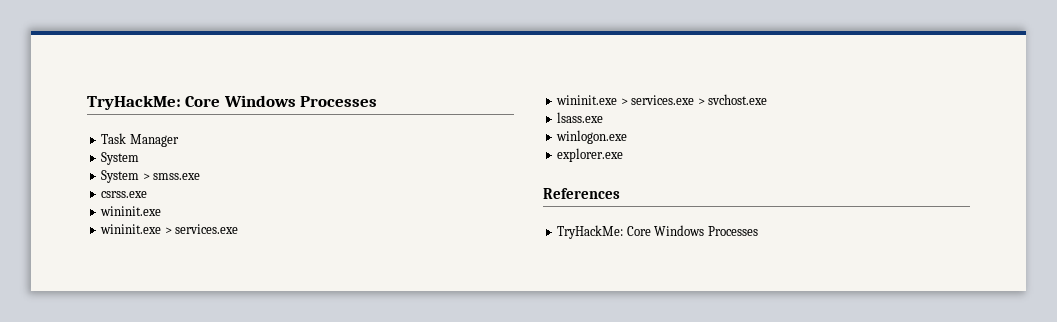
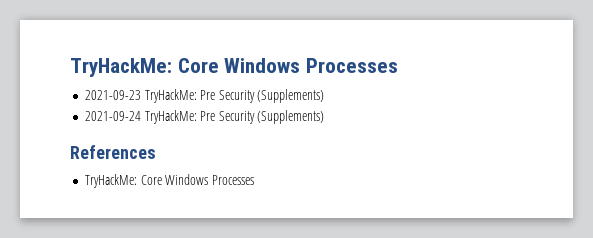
[101,133,179,147] [101,152,140,165] [101,170,201,183] [101,191,148,198] [100,206,162,216] [100,224,239,234] [556,94,768,105] [557,112,604,123] [556,130,628,144] [557,148,624,162] Task Manager // System // System > smss.exe // csrss.exe // wininit.exe // wininit.exe > services.exe // wininit.exe > services.exe > svchost.exe // lsass.exe // winlogon.exe // explorer.exe -> [84,89,325,103] [84,110,325,124] 2021-09-23 TryHackMe: Pre Security (Supplements) // 2021-09-24 TryHackMe: Pre Security (Supplements)

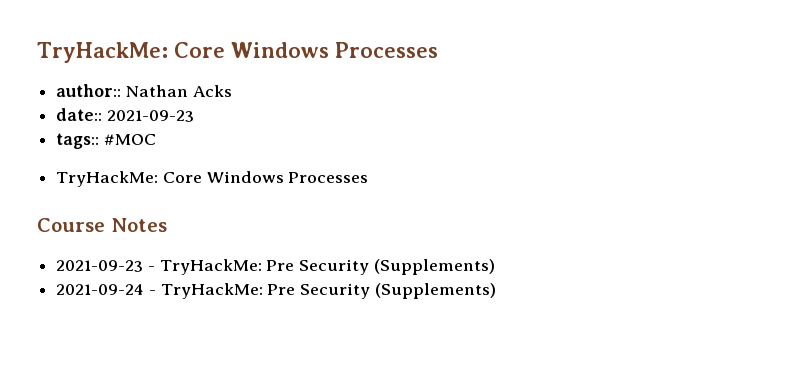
[70,58,399,77] [84,90,141,100] TryHackMe: Core Windows Processes // 2021-09-23 -> [37,42,438,63] [56,84,232,97] [56,108,194,122] [56,133,156,149] [56,171,369,187] [37,218,167,232] [56,260,155,272] TryHackMe: Core Windows Processes // author:: Nathan Acks // date:: 2021-09-23 // tags:: #MOC // TryHackMe: Core Windows Processes // Course Notes // 2021-09-23 -
[144,110,325,124] [70,145,156,159] [84,174,254,188] TryHackMe: Pre Security (Supplements) // References // TryHackMe: Core Windows Processes -> [148,283,496,299] - TryHackMe: Pre Security (Supplements)

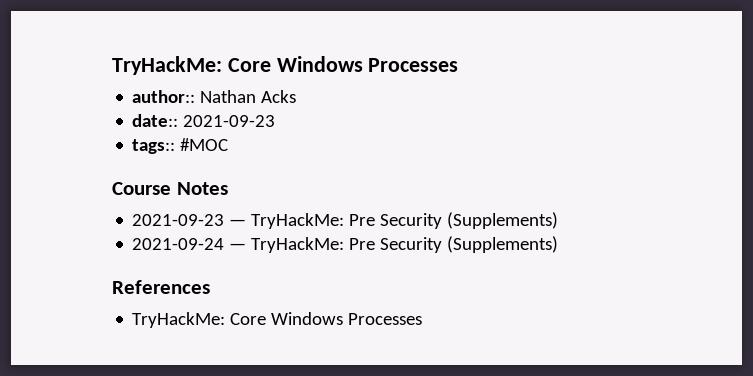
[56,171,369,187] // TryHackMe: Core Windows Processes -> (229, 144) none
[147,266,155,271] - -> [229,219,247,226] —
[148,283,496,299] - TryHackMe: Pre Security (Supplements) -> [229,236,559,253] [112,280,210,294] [132,312,423,328] — TryHackMe: Pre Security (Supplements) // References // TryHackMe: Core Windows Processes

